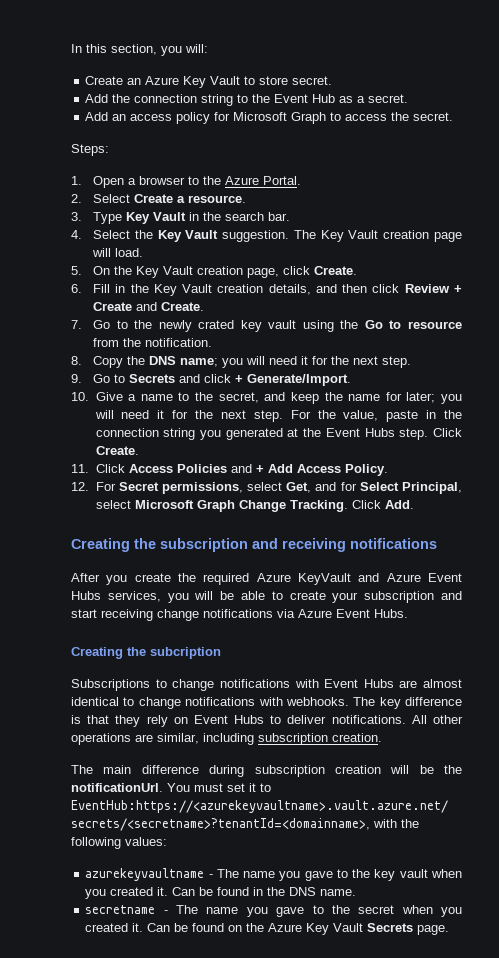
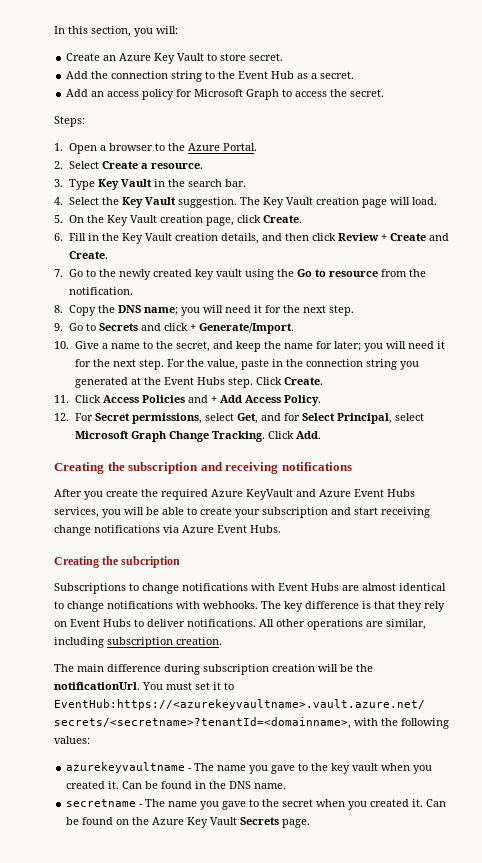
[198,320,235,329] crated -> [152,269,192,277] created

